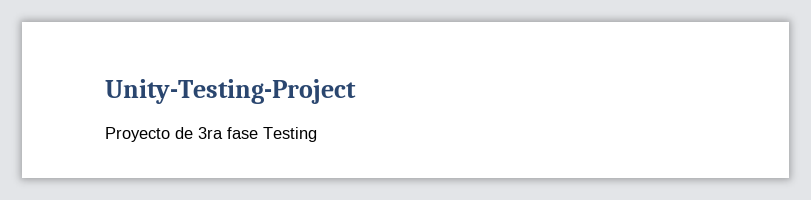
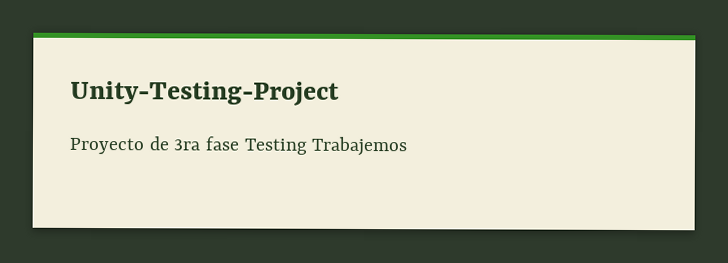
(317, 134) none -> [311,136,408,157] Trabajemos

